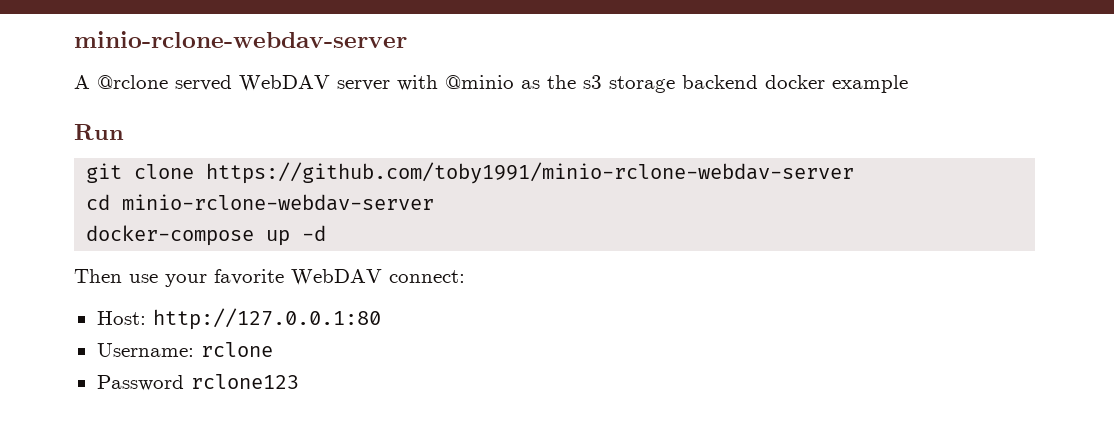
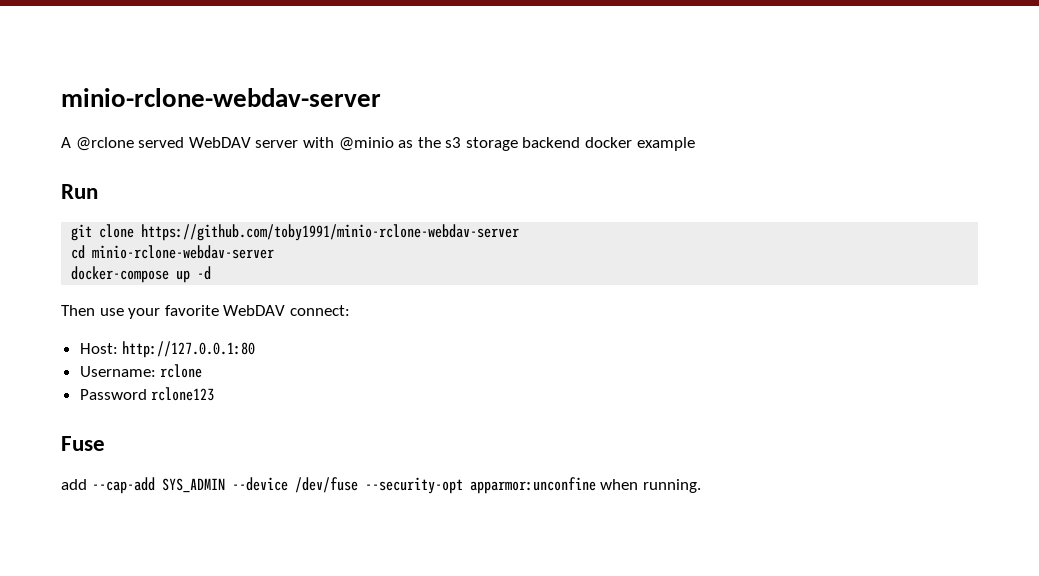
(299, 381) none -> [61,436,105,451] [61,477,701,494] // Fuse // add --cap-add SYS_ADMIN --device /dev/fuse --security-opt apparmor:unconfine when running.

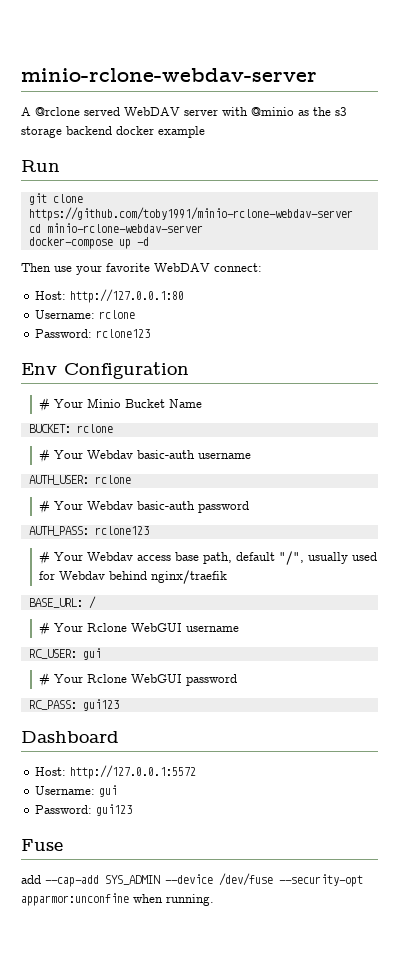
[79,387,215,401] Password rclone123 -> [35,329,151,338] [21,362,189,379] [39,398,203,412] [28,424,113,433] [39,449,252,463] [28,475,131,485] [39,500,250,514] [28,526,149,536] [39,551,378,565] [39,570,228,584] [28,596,96,609] [39,622,240,636] [28,648,101,660] [39,673,238,687] [28,699,119,711] [21,731,119,743] [35,765,197,779] [35,785,118,797] [35,804,133,816] Password: rclone123 // Env Configuration // # Your Minio Bucket Name // BUCKET: rclone // # Your Webdav basic-auth username // AUTH_USER: rclone // # Your Webdav basic-auth password // AUTH_PASS: rclone123 // # Your Webdav access base path, default "/", usually used for Webdav behind nginx/traefik // BASE_URL: / // # Your Rclone WebGUI username // RC_USER: gui // # Your Rclone WebGUI password // RC_PASS: gui123 // Dashboard // Host: http://127.0.0.1:5572 // Username: gui // Password: gui123

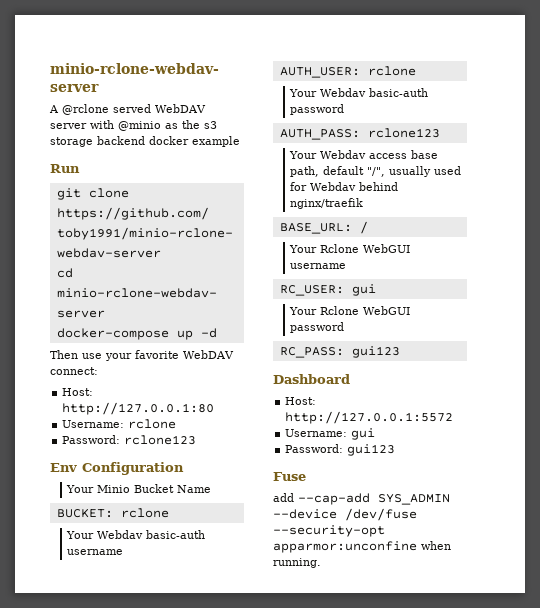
[39,398,51,412] # -> (184, 468) none
[39,449,51,463] # -> (169, 513) none
[39,500,51,514] # -> (416, 71) none
[39,551,51,565] # -> (440, 133) none
[39,622,51,636] # -> (368, 227) none
[39,673,51,687] # -> (376, 290) none

